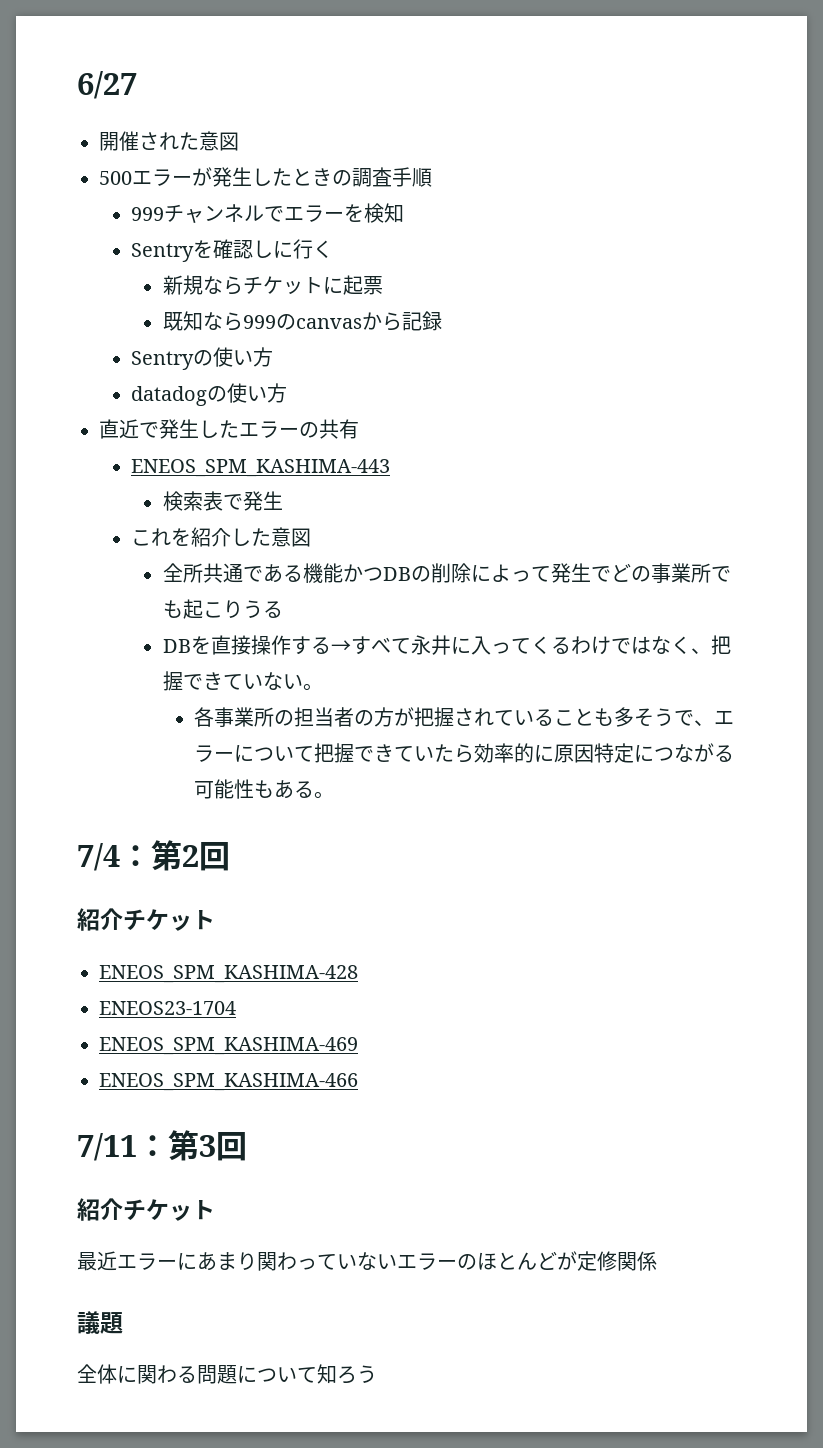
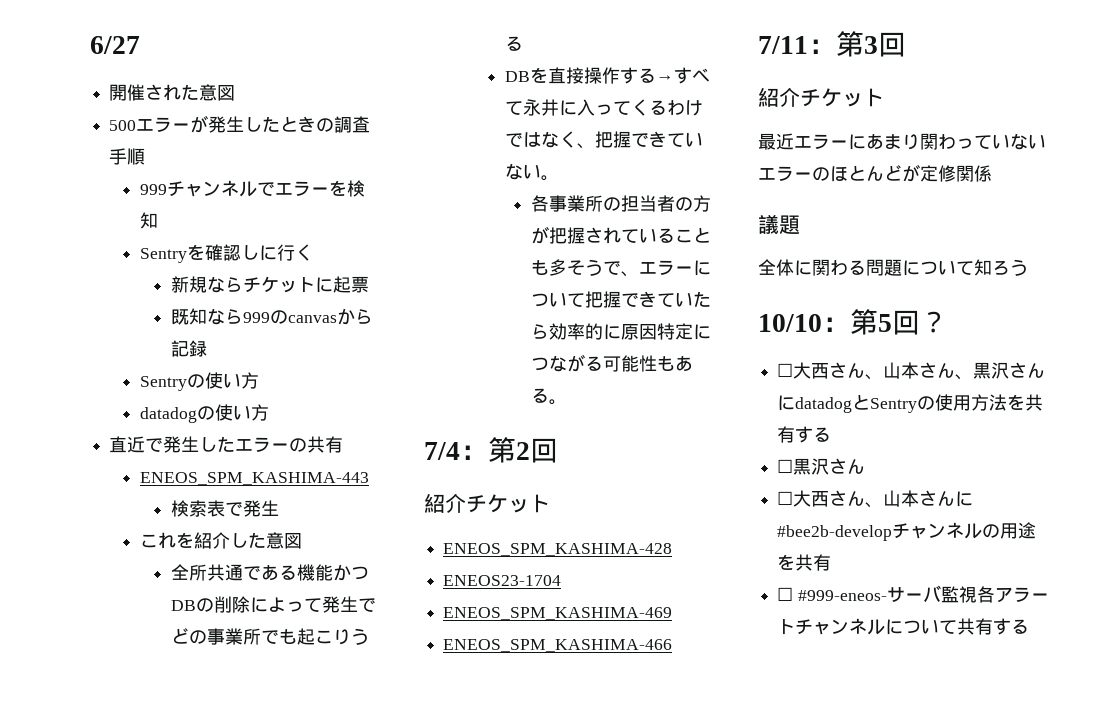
(377, 1374) none -> [758,309,948,335] [777,362,1046,380] [777,394,1044,413] [777,426,832,443] [777,458,866,475] [777,490,974,508] [777,522,1037,541] [777,554,832,571] [777,585,1049,603] [777,618,1030,635] // 10/10：第5回？ // ☐大西さん、山本さん、黒沢さんにdatadogとSentryの使用方法を共有する // ☐黒沢さん // ☐大西さん、山本さんに#bee2b-developチャンネルの用途を共有 // ☐ #999-eneos-サーバ監視各アラートチャンネルについて共有する

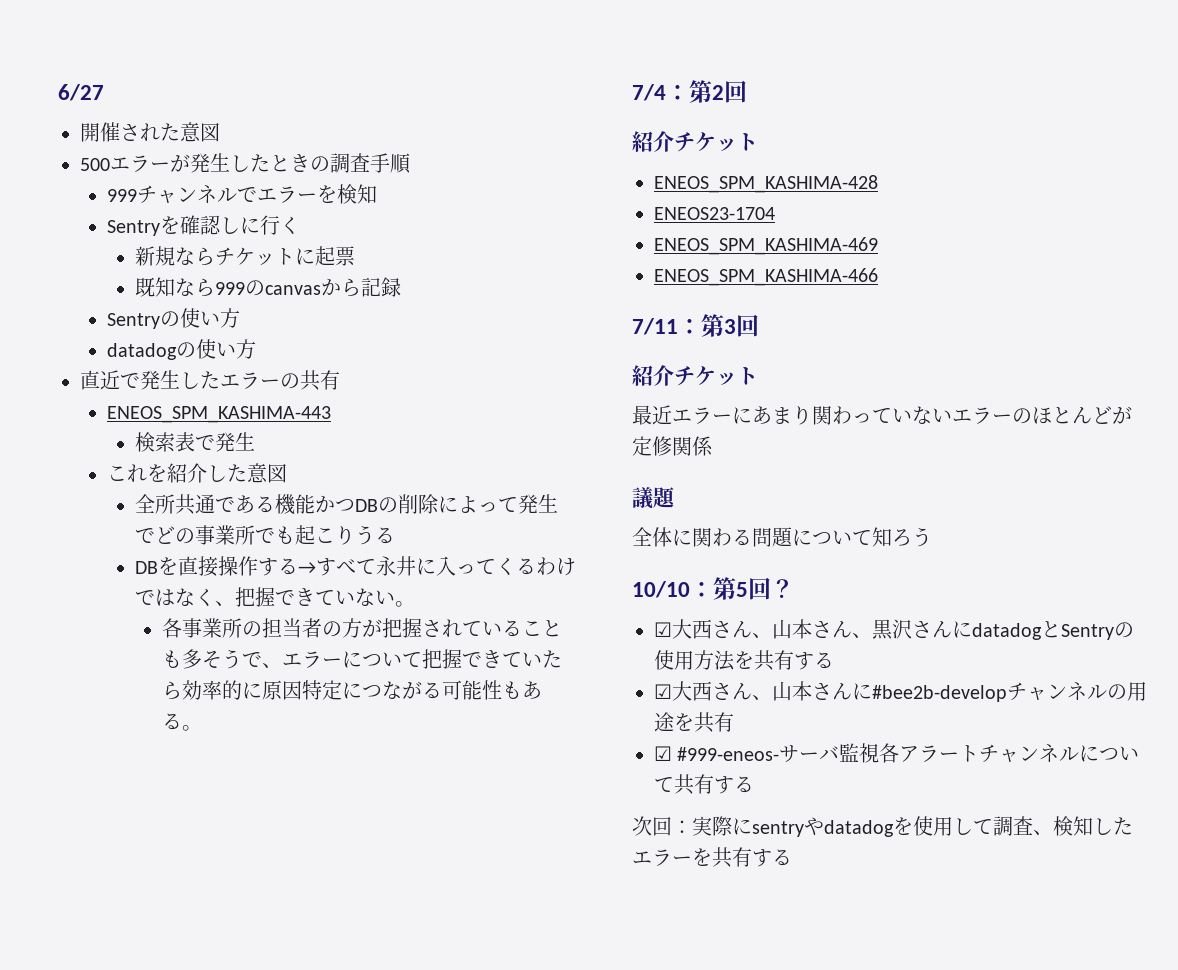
[777,363,794,377] ☐ -> [654,622,672,637] ☑
[777,458,866,475] [777,491,794,505] ☐黒沢さん // ☐ -> [654,684,672,699] ☑
[777,587,794,601] ☐ -> [654,746,672,761] ☑
(1030, 626) none -> [632,816,1133,837] [632,847,792,868] // 次回：実際にsentryやdatadogを使用して調査、検知したエラーを共有する

